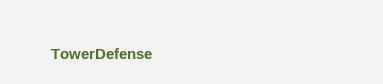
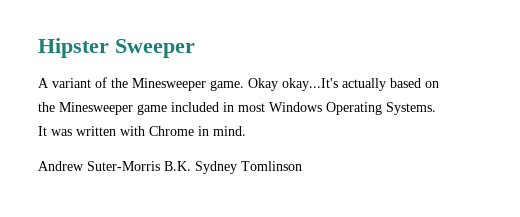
[51,48,152,59] TowerDefense -> [38,38,195,58] [38,77,439,91] [38,102,436,115] [38,126,246,136] [38,161,302,174] Hipster Sweeper // A variant of the Minesweeper game. Okay okay...It's actually based on the Minesweeper game included in most Windows Operating Systems. It was written with Chrome in mind. // Andrew Suter-Morris B.K. Sydney Tomlinson

